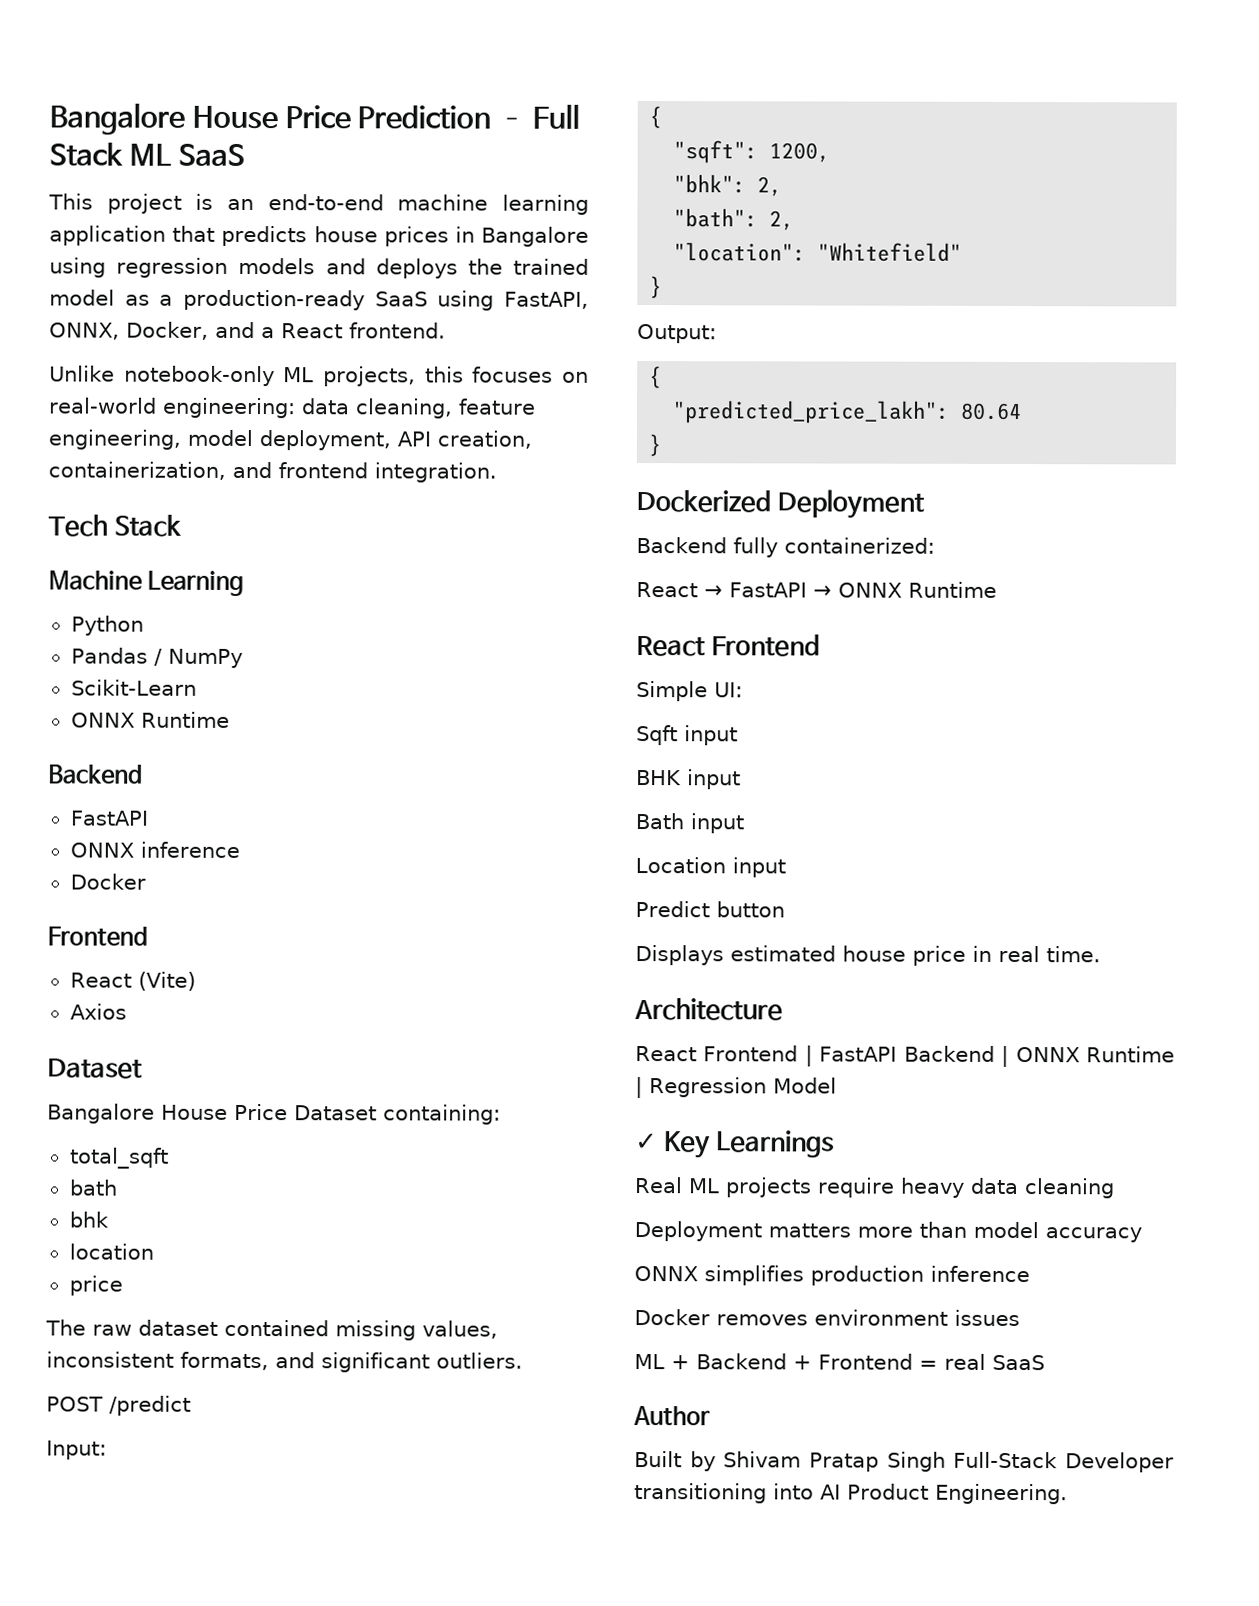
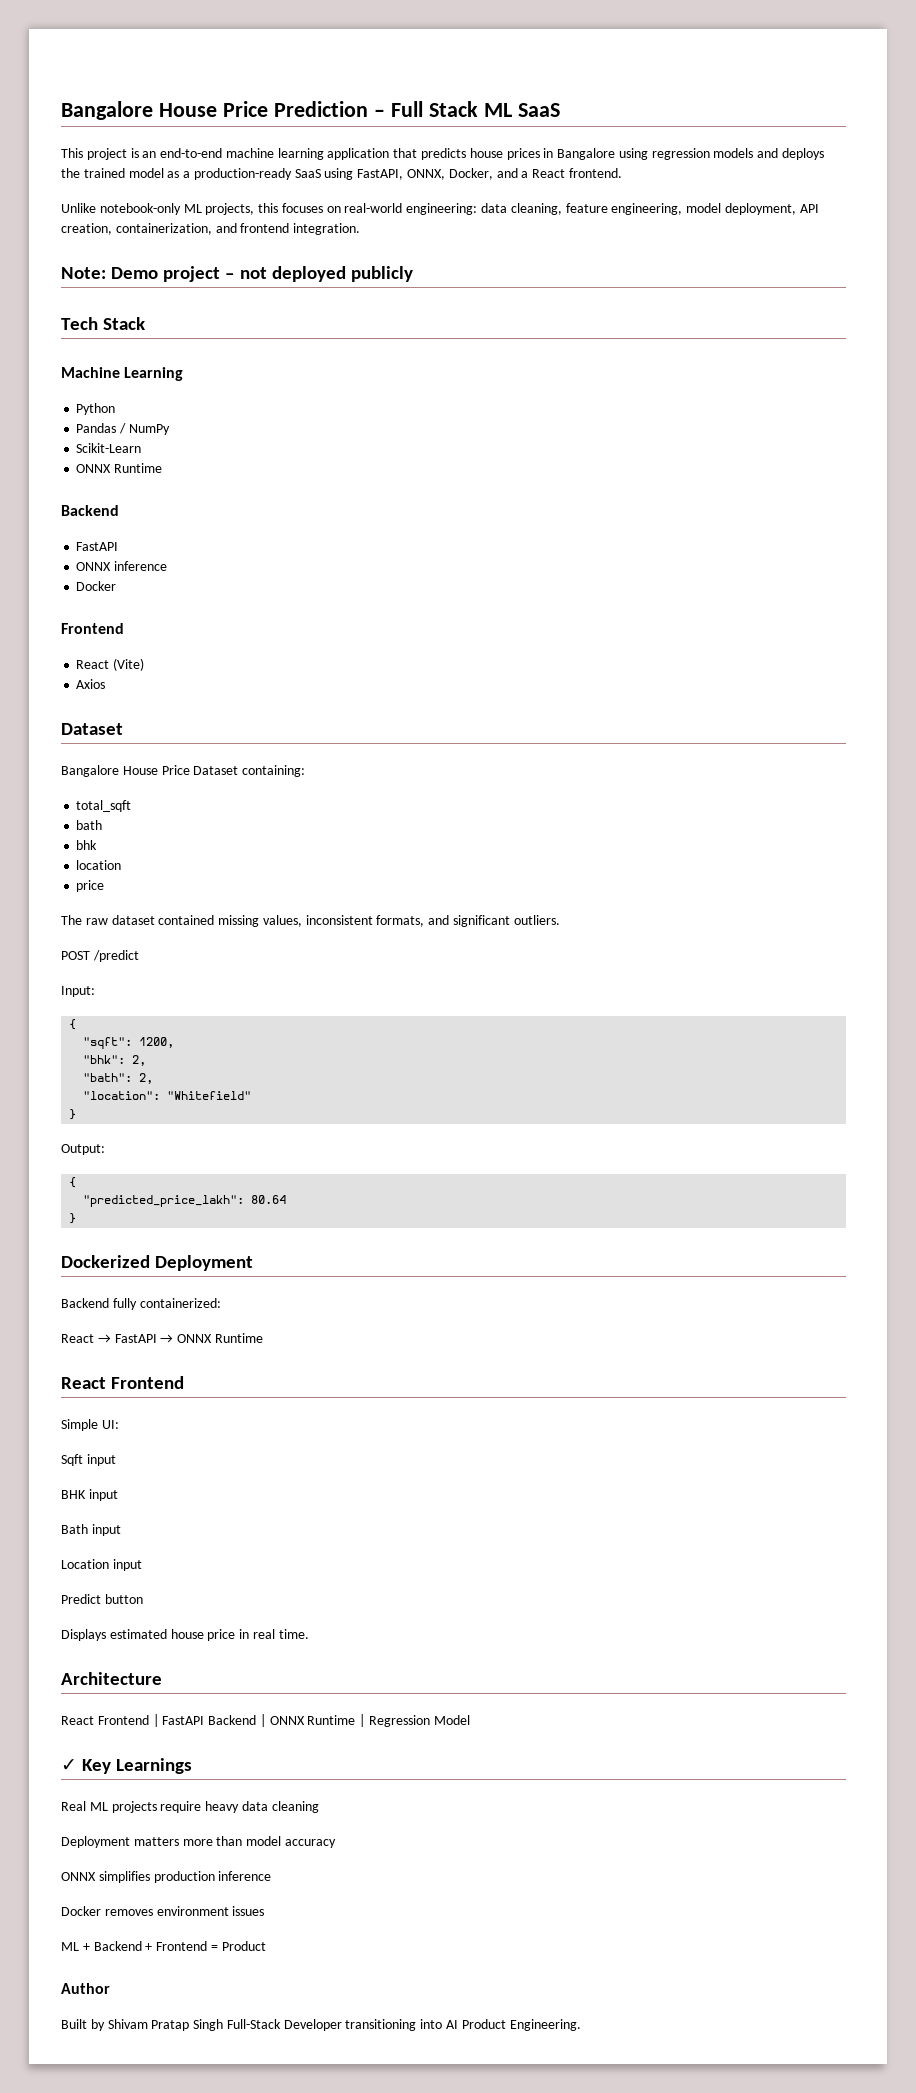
(497, 472) none -> [61,266,413,282] // Note: Demo project – not deployed publicly
[943,1353,1045,1371] real SaaS -> [221,1941,266,1951] Product

